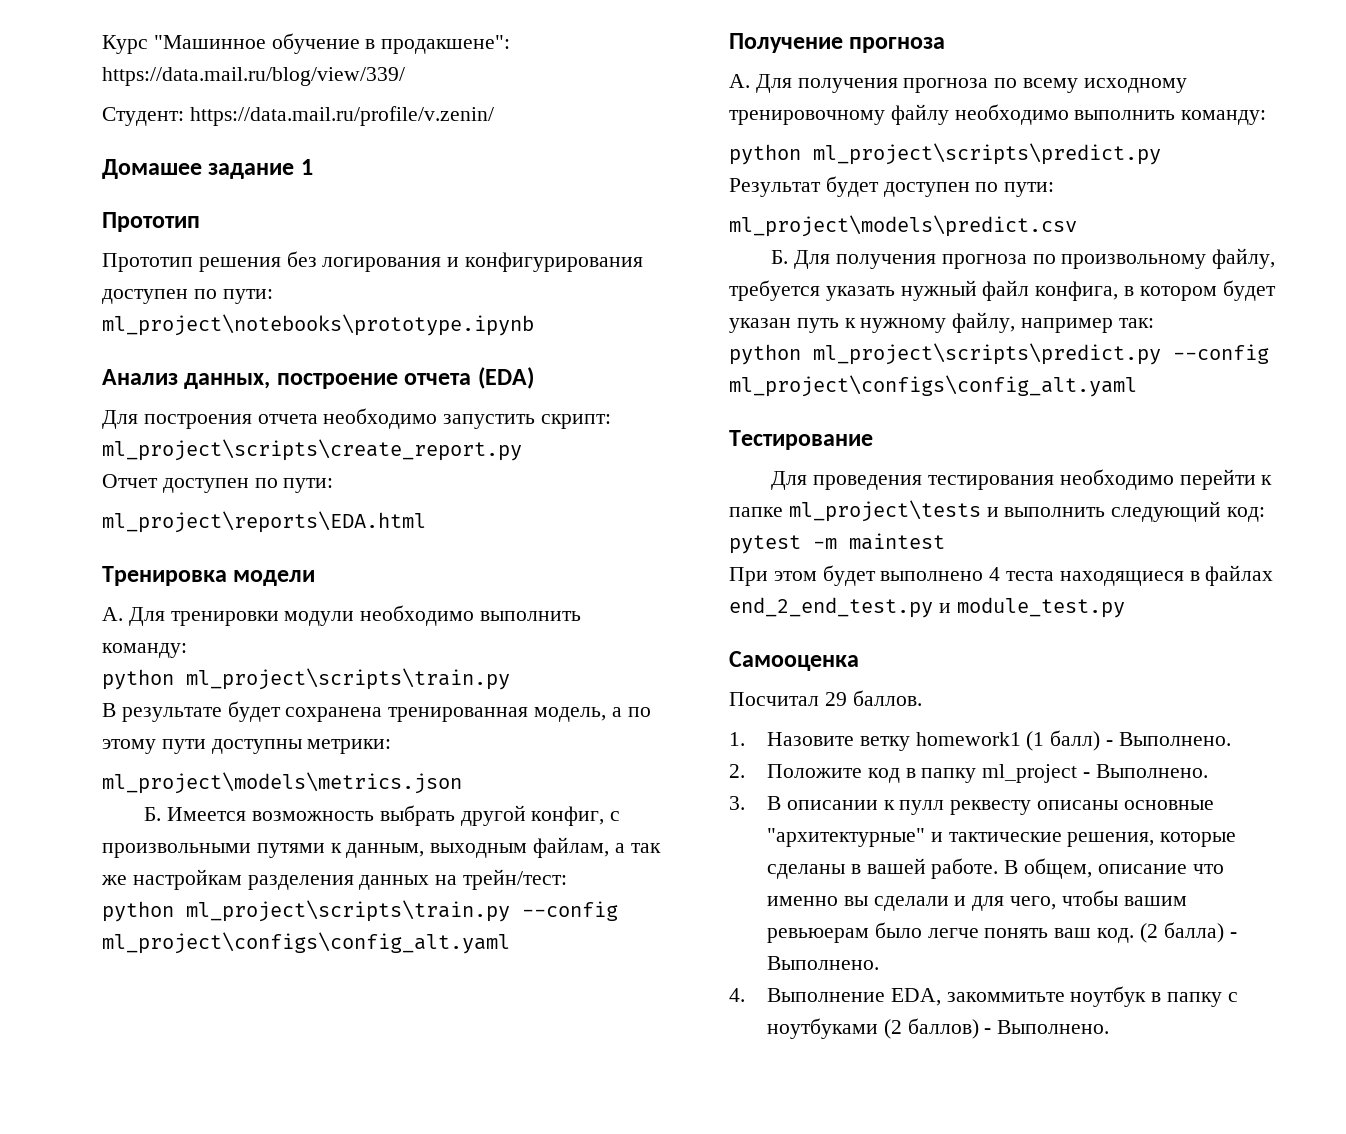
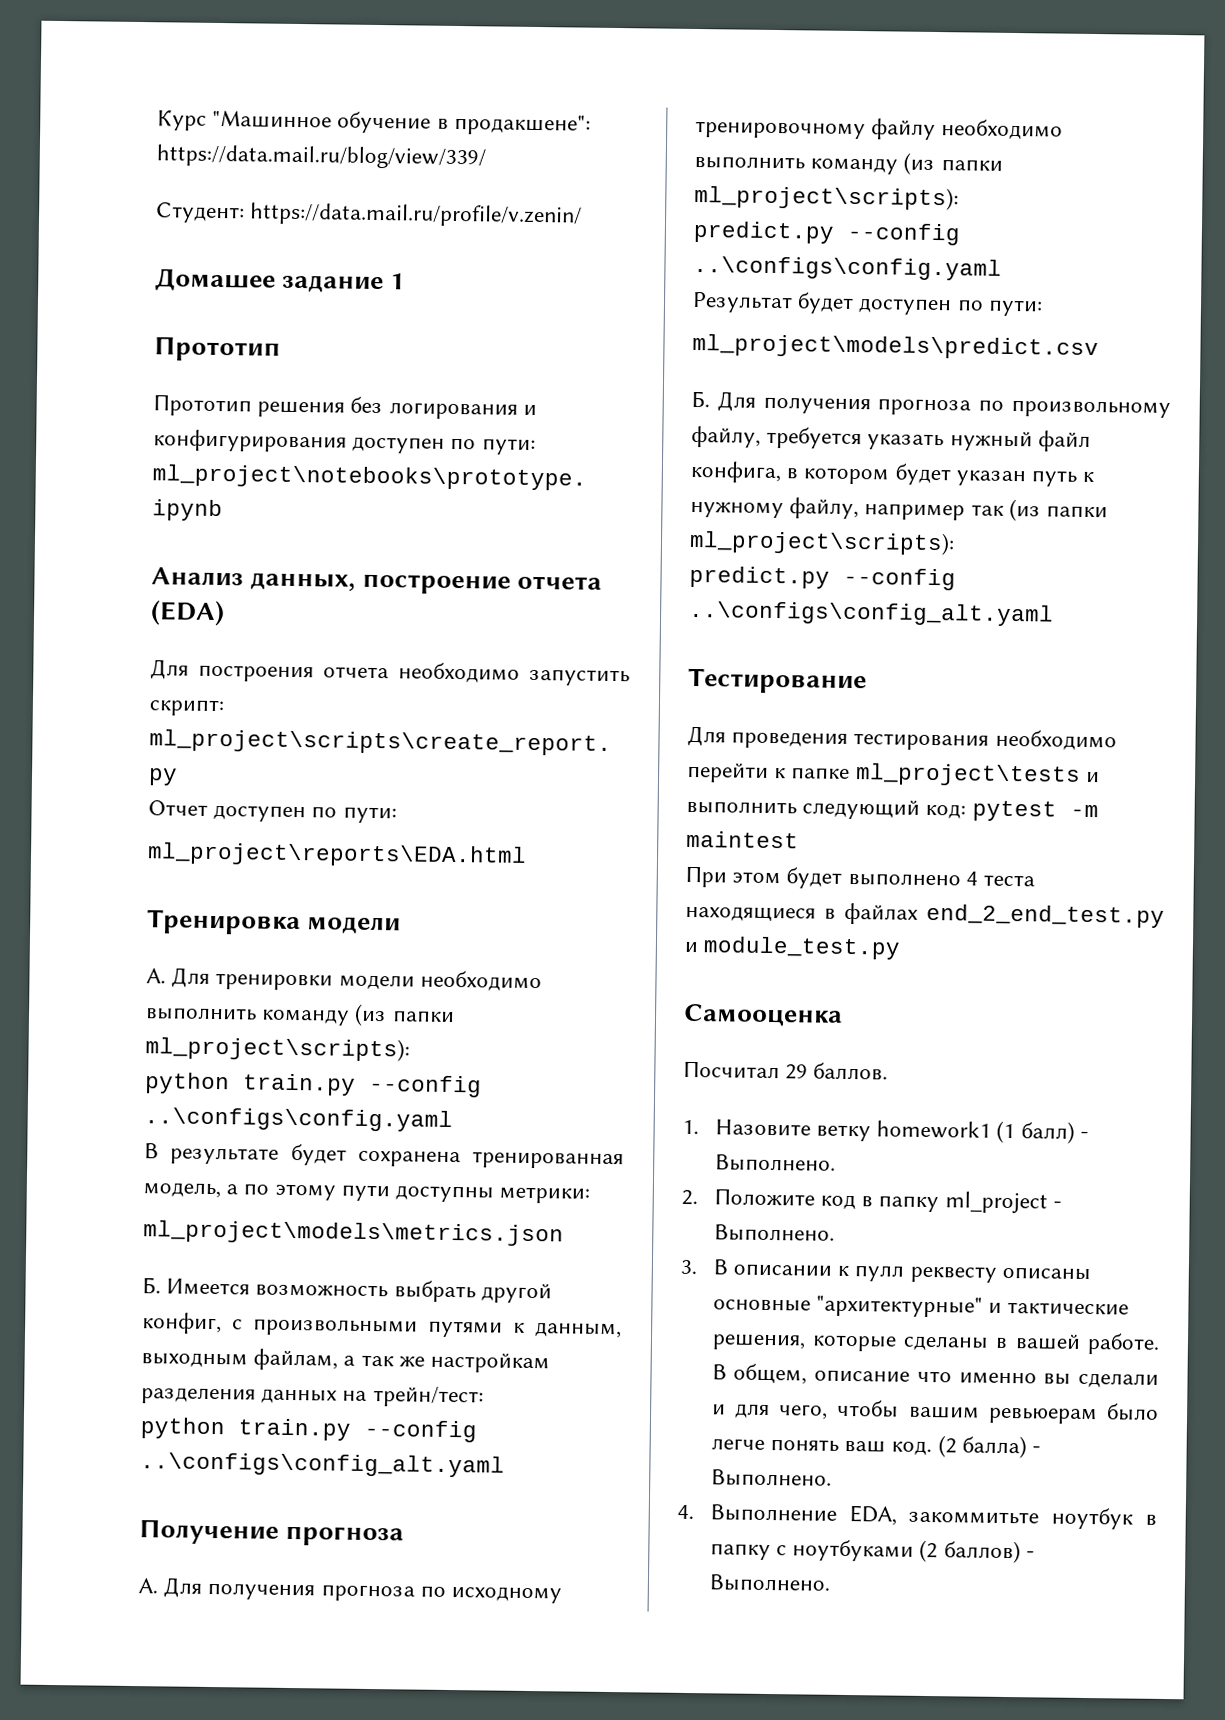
[284,605,582,626] [102,643,187,658] [102,668,510,690] модули необходимо выполнить команду: // python ml_project\scripts\train.py -> [338,970,542,992] [145,1003,455,1027] [145,1036,410,1062] [145,1072,482,1098] [144,1107,453,1133] модели необходимо выполнить команду (из папки ml_project\scripts): // python train.py --config ..\configs\config.yaml
[186,900,618,922] [102,932,510,954] ml_project\scripts\train.py --config ml_project\configs\config_alt.yaml -> [238,1418,477,1443] [140,1452,505,1478] train.py --config ..\configs\config_alt.yaml
[1023,78,1079,93] всему -> (446, 1591) none
[1181,110,1267,125] [729,143,1161,165] команду: // python ml_project\scripts\predict.py -> [810,152,1003,176] [694,184,959,211] [693,220,961,246] [693,255,1002,281] команду (из папки ml_project\scripts): // predict.py --config ..\configs\config.yaml
[1118,318,1154,328] [729,343,1269,365] [729,375,1137,397] так: // python ml_project\scripts\predict.py --config ml_project\configs\config_alt.yaml -> [970,498,1109,522] [689,529,955,556] [689,565,956,591] [688,600,1054,627] так (из папки ml_project\scripts): // predict.py --config ..\configs\config_alt.yaml

